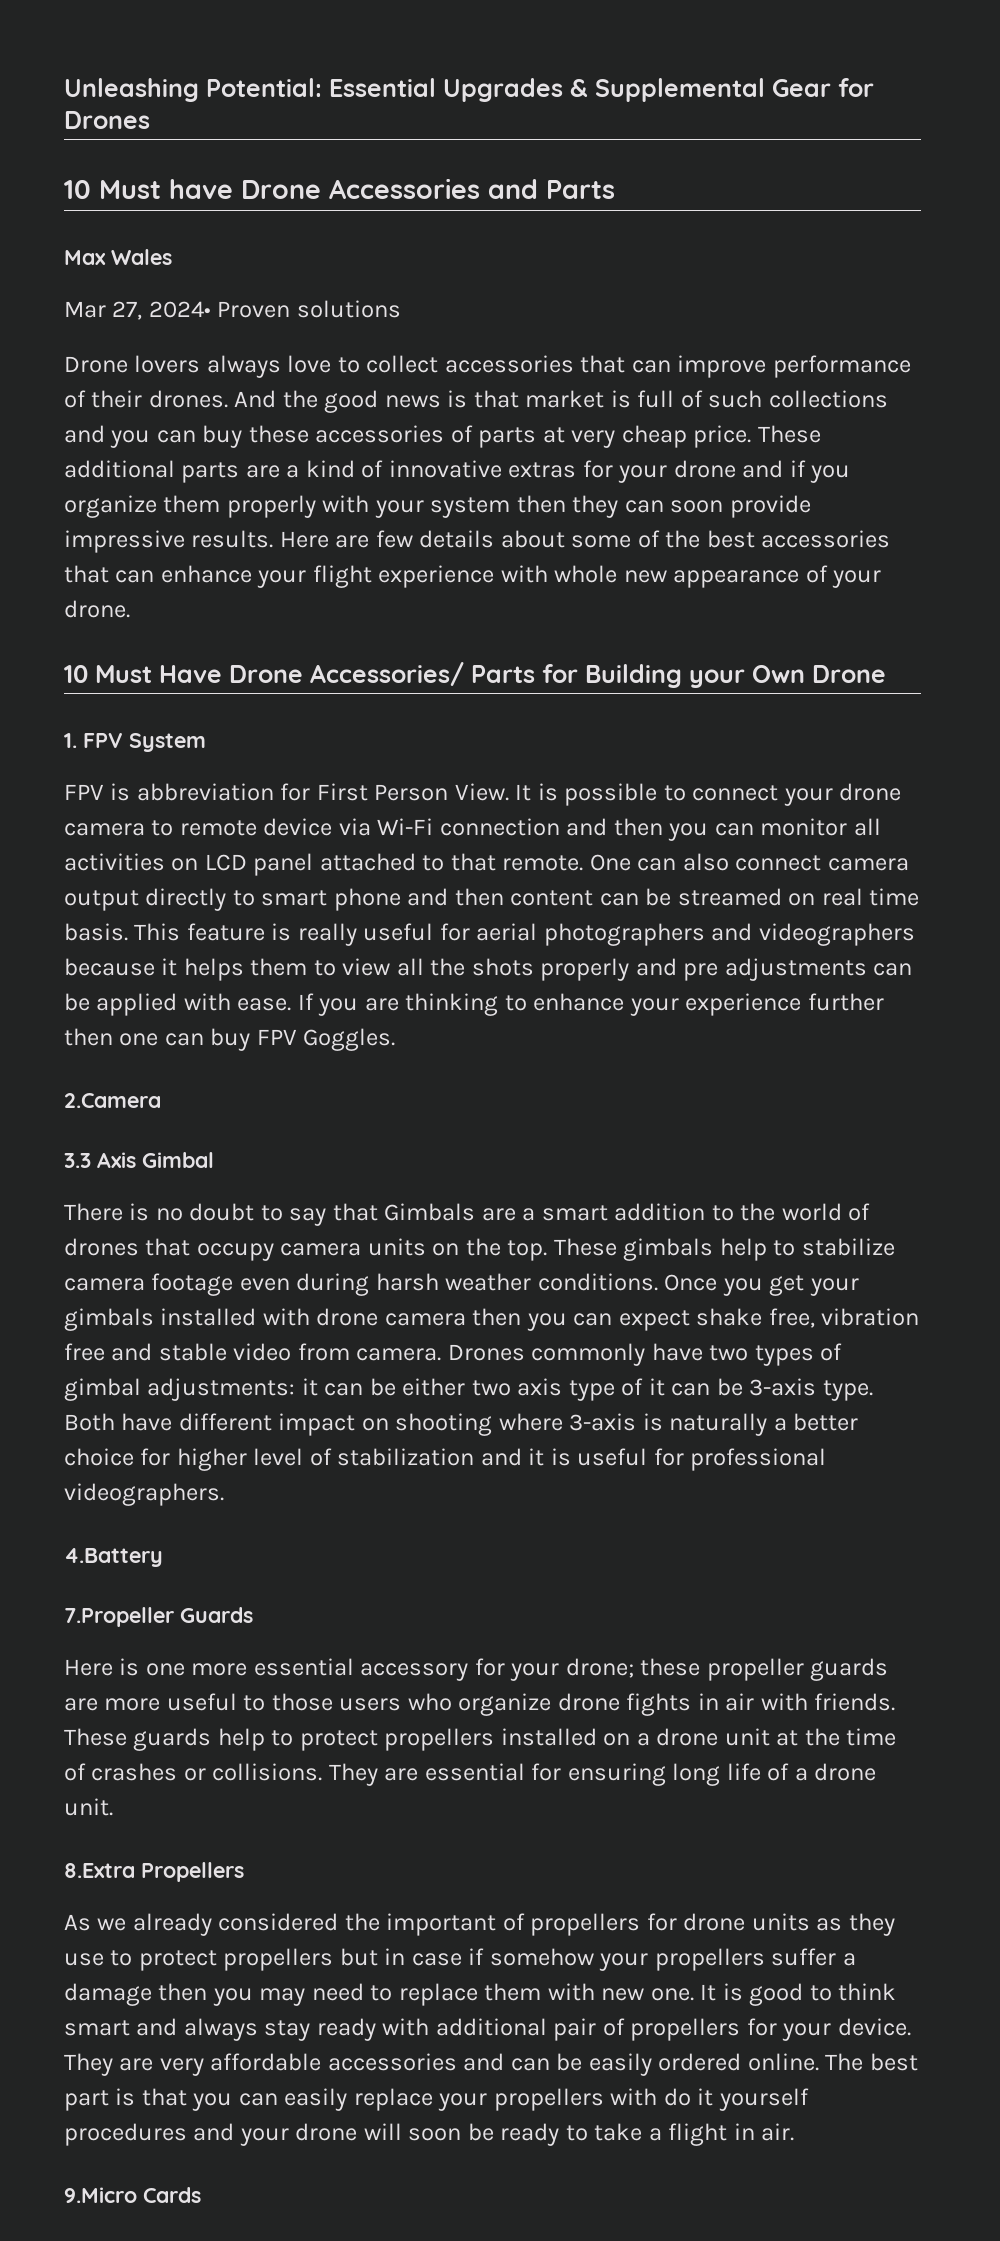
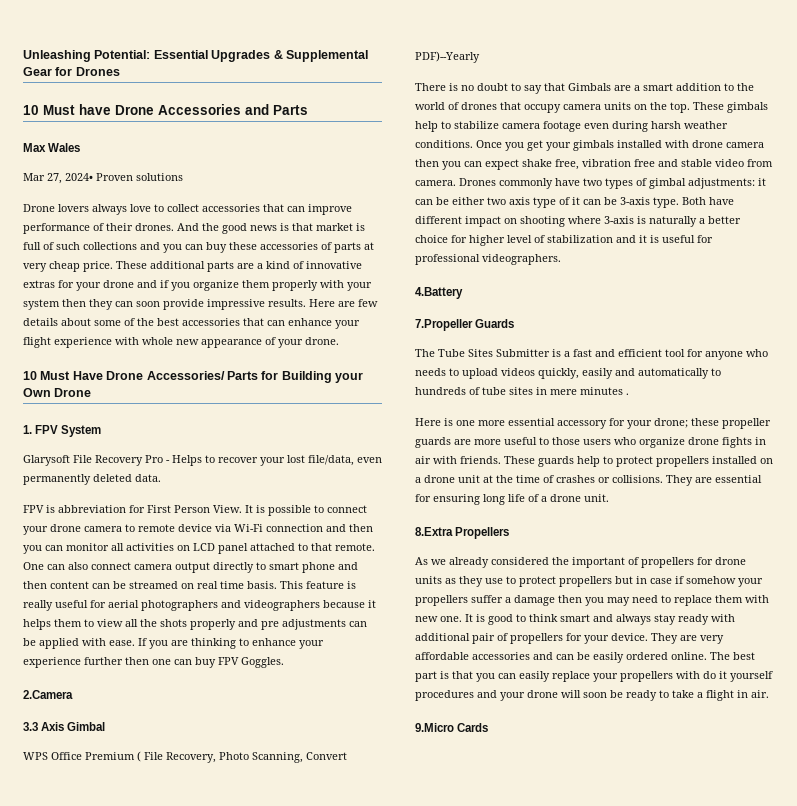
(206, 742) none -> [23,455,382,466] [23,474,161,485] // Glarysoft File Recovery Pro - Helps to recover your lost file/data, even permanently deleted data.
(214, 1160) none -> [23,751,347,763] [415,51,480,63] // WPS Office Premium ( File Recovery, Photo Scanning, Convert PDF)--Yearly
(253, 1615) none -> [415,349,768,360] [415,368,721,379] [415,387,629,395] // The Tube Sites Submitter is a fast and efficient tool for anyone who needs to upload videos quickly, easily and automatically to hundreds of tube sites in mere minutes .

